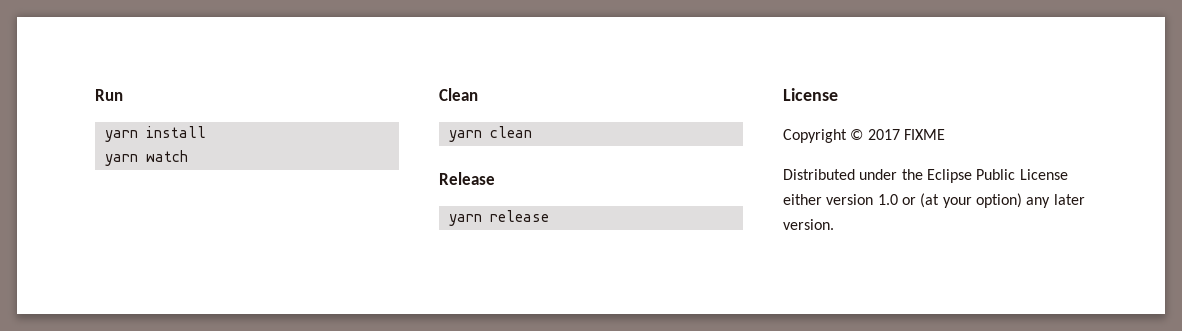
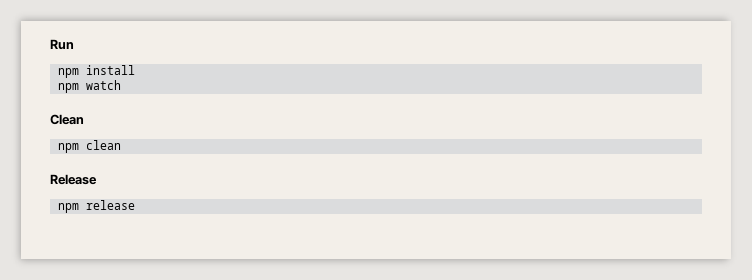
[104,130,138,142] yarn -> [57,68,79,78] npm
[104,154,138,166] yarn -> [57,83,79,93] npm
[448,130,482,142] yarn -> [57,143,79,153] npm
[448,214,482,226] yarn -> [57,203,79,213] npm
[783,88,838,101] [783,129,945,143] [783,169,1068,183] [783,193,1085,208] [783,219,834,230] // License // Copyright © 2017 FIXME // Distributed under the Eclipse Public License either version 1.0 or (at your option) any later version. -> (135, 205) none

